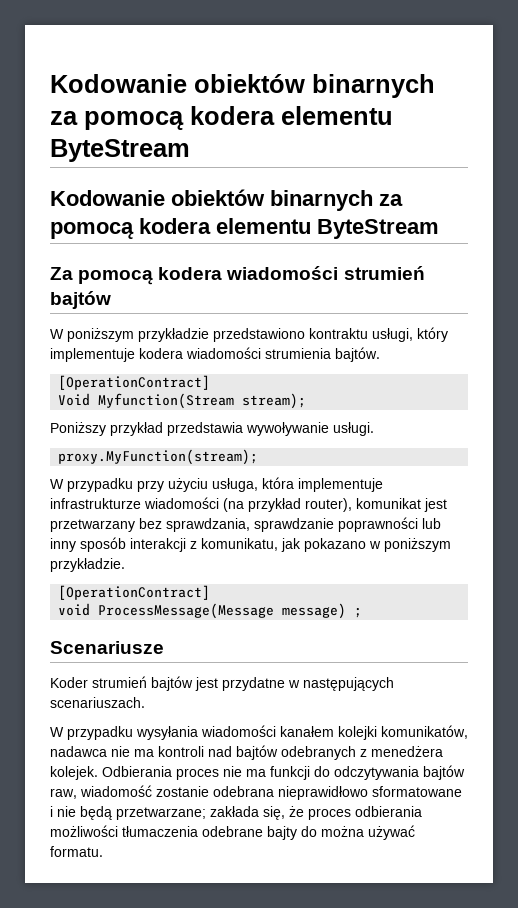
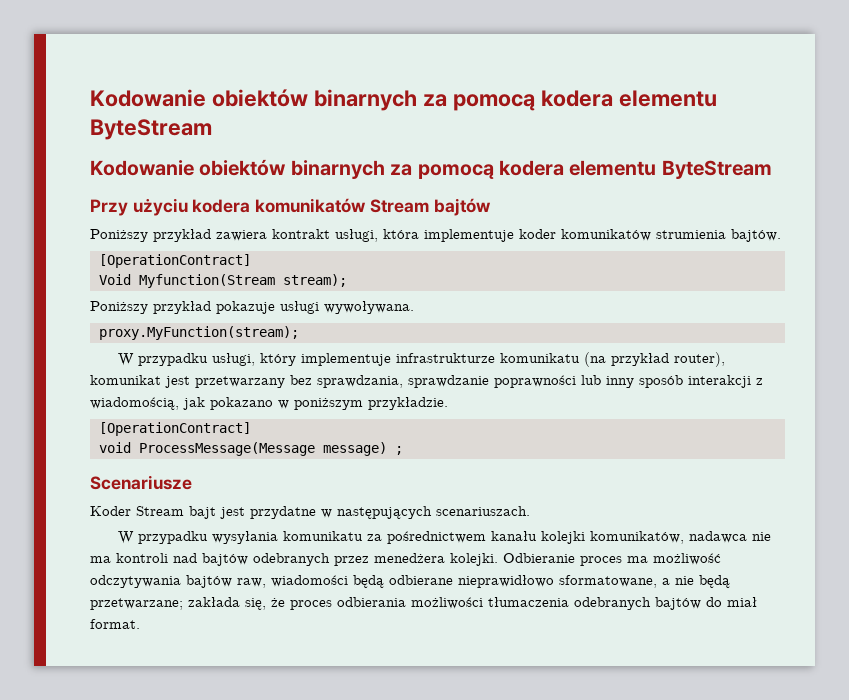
[50,266,425,285] [50,291,111,309] [50,327,448,342] [50,347,261,362] Za pomocą kodera wiadomości strumień bajtów // W poniższym przykładzie przedstawiono kontraktu usługi, który implementuje kodera wiadomości -> [90,198,491,216] [90,229,651,242] Przy użyciu kodera komunikatów Stream bajtów // Poniższy przykład zawiera kontrakt usługi, która implementuje koder komunikatów
[167,422,374,436] przedstawia wywoływanie usługi. -> [216,301,414,314] pokazuje usługi wywoływana.
[137,477,294,492] przy użyciu usługa, która -> [212,353,297,366] usługi, który
[144,497,219,509] wiadomości -> [500,353,581,363] komunikatu
[201,538,278,551] komunikatu, -> [90,397,179,410] wiadomością,
[92,676,193,691] strumień bajtów -> [136,506,216,519] Stream bajt
[201,725,334,737] wiadomości kanałem -> [283,531,538,544] komunikatu za pośrednictwem kanału
[360,746,443,757] [50,765,465,780] [50,785,462,800] [50,806,53,817] z menedżera kolejek. Odbierania proces nie ma funkcji do odczytywania bajtów raw, wiadomość zostanie odebrana nieprawidłowo sformatowane i -> [334,553,721,566] [90,575,670,588] przez menedżera kolejki. Odbieranie proces ma możliwość odczytywania bajtów raw, wiadomości będą odbierane nieprawidłowo sformatowane, a
[202,825,415,840] [50,846,103,857] odebrane bajty do można używać formatu. -> [574,597,757,610] [90,619,140,629] odebranych bajtów do miał format.

